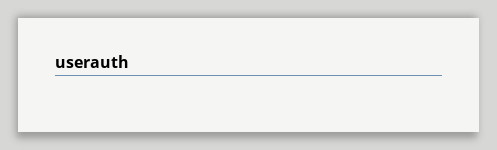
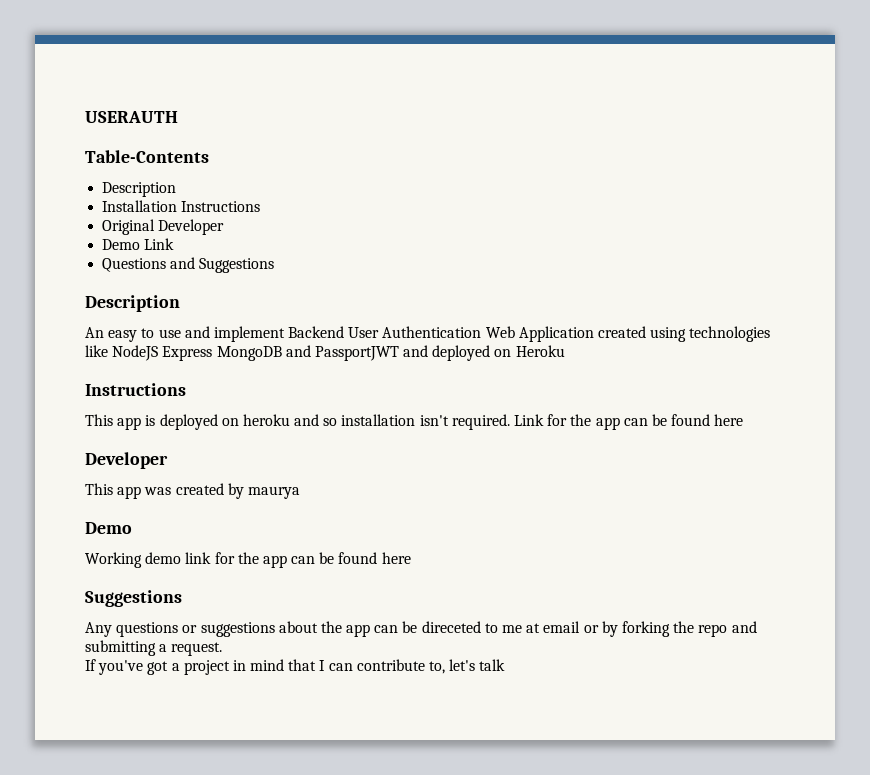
[55,55,129,68] userauth -> [85,111,178,123] [85,150,209,163] [102,182,177,197] [102,200,261,212] [102,219,225,235] [102,238,175,250] [102,257,275,273] [85,295,180,312] [85,326,771,342] [85,345,565,361] [85,383,186,396] [85,414,744,430] [85,452,168,469] [85,483,300,499] [85,522,132,534] [85,552,411,568] [85,590,182,607] [85,621,757,637] [85,640,223,656] [85,659,506,675] USERAUTH // Table-Contents // Description // Installation Instructions // Original Developer // Demo Link // Questions and Suggestions // Description // An easy to use and implement Backend User Authentication Web Application created using technologies like NodeJS Express MongoDB and PassportJWT and deployed on Heroku // Instructions // This app is deployed on heroku and so installation isn't required. Link for the app can be found here // Developer // This app was created by maurya // Demo // Working demo link for the app can be found here // Suggestions // Any questions or suggestions about the app can be direceted to me at email or by forking the repo and submitting a request. // If you've got a project in mind that I can contribute to, let's talk

